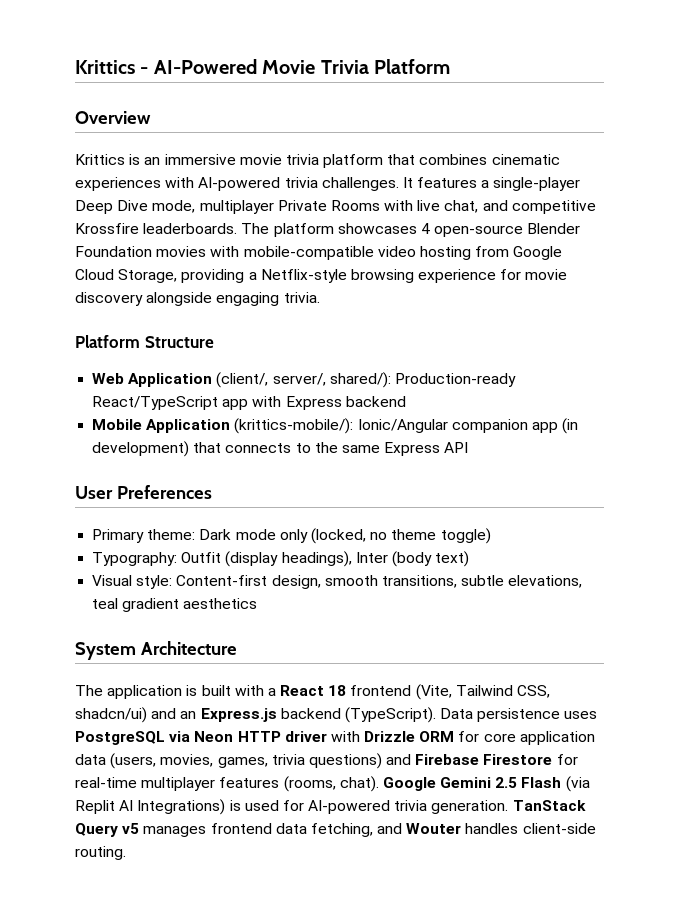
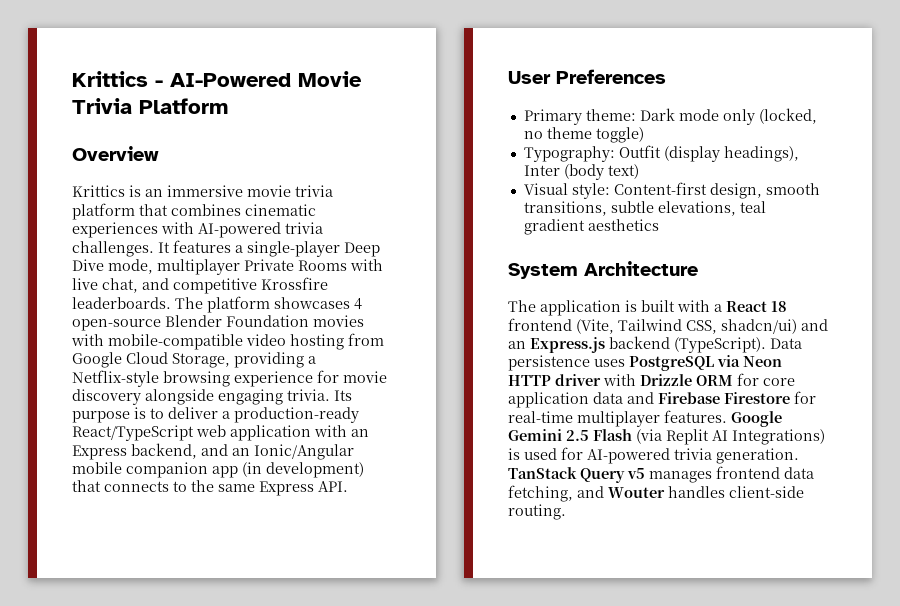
[75,335,214,348] [92,372,516,388] [92,396,406,410] [92,418,448,434] // Platform Structure // Web Application (client/, server/, shared/): Production-ready React/TypeScript app with Express backend // Mobile Application (krittics-mobile/): Ionic/Angular -> [334,390,352,401] [72,407,359,423] [72,425,369,441] [72,443,354,460] [72,462,122,474] Its purpose is to deliver a production-ready React/TypeScript web application with an Express backend, and an Ionic/Angular mobile
[444,442,469,453] API -> [318,481,348,492] API.
[110,753,382,769] (users, movies, games, trivia questions) -> (623, 398) none
[219,776,379,792] features (rooms, chat). -> [664,410,727,423] features.

